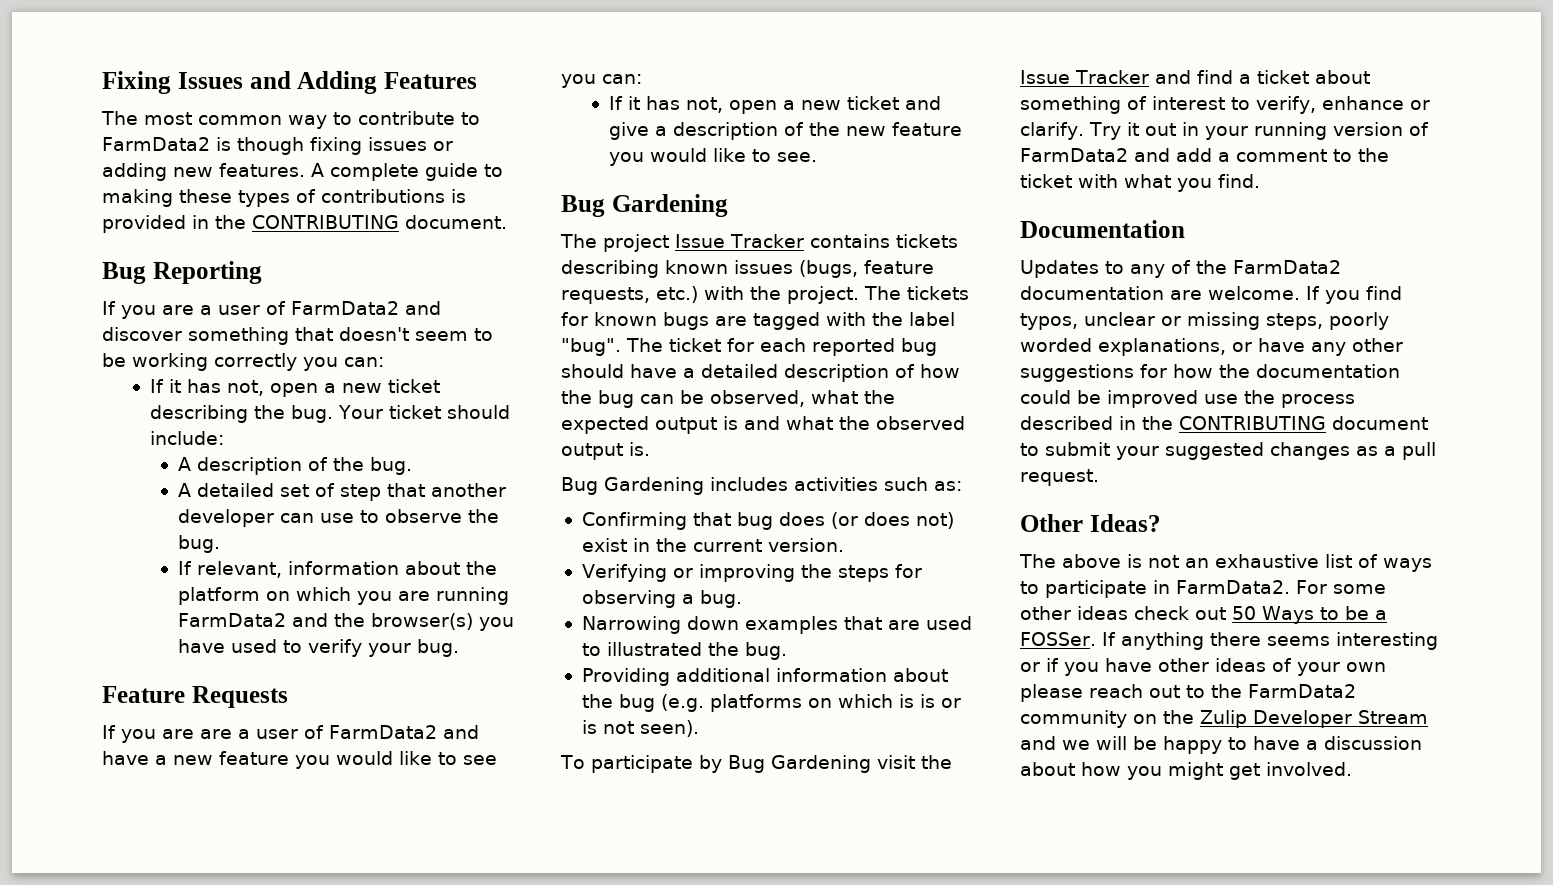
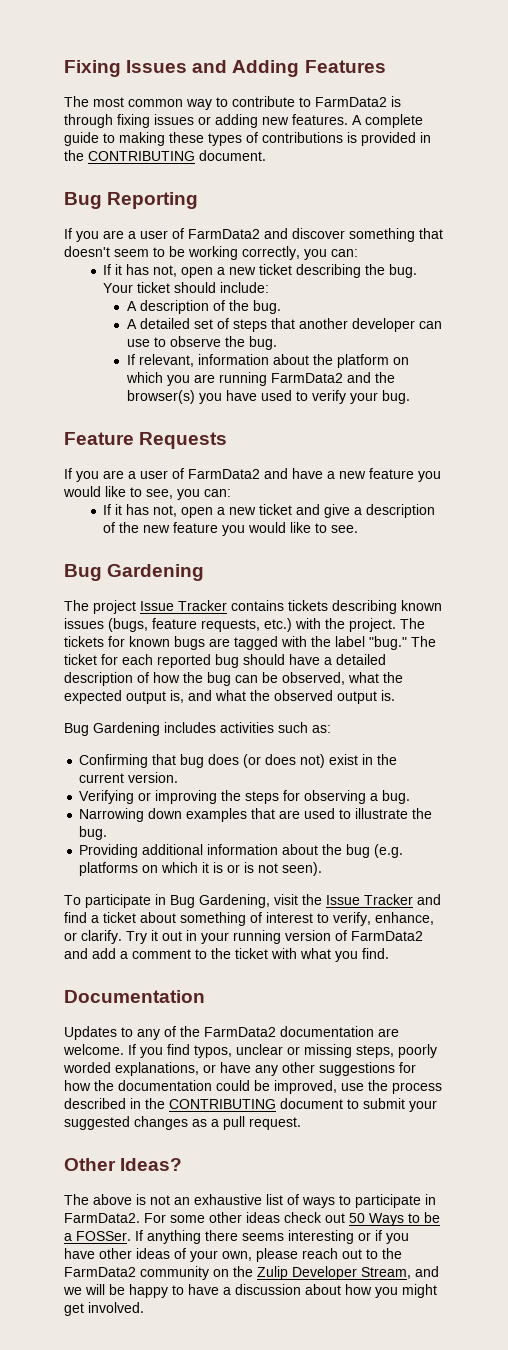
[236,137,304,155] though -> [64,114,113,128] through
[214,353,297,371] correctly -> [242,246,300,260] correctly,
[339,484,381,501] step -> [232,319,267,332] steps
[200,729,232,739] are -> (124, 474) none
[462,755,497,765] see -> [146,489,173,499] see,
[561,338,621,356] "bug". -> [369,636,407,650] "bug."
[723,416,738,430] is -> [170,690,184,703] is,
[606,642,702,656] illustrated -> [355,808,409,819] illustrate
[898,694,914,708] is -> [202,862,210,873] it
[698,755,871,773] by Bug Gardening -> [155,894,270,908] in Bug Gardening,
[1322,96,1404,110] enhance -> [375,912,434,925] enhance,
[1107,390,1198,408] improved -> [274,1080,337,1094] improved,
[1346,662,1386,672] own -> [222,1251,252,1261] own,
[1358,710,1428,724] Stream -> [361,1267,411,1279] Stream,

